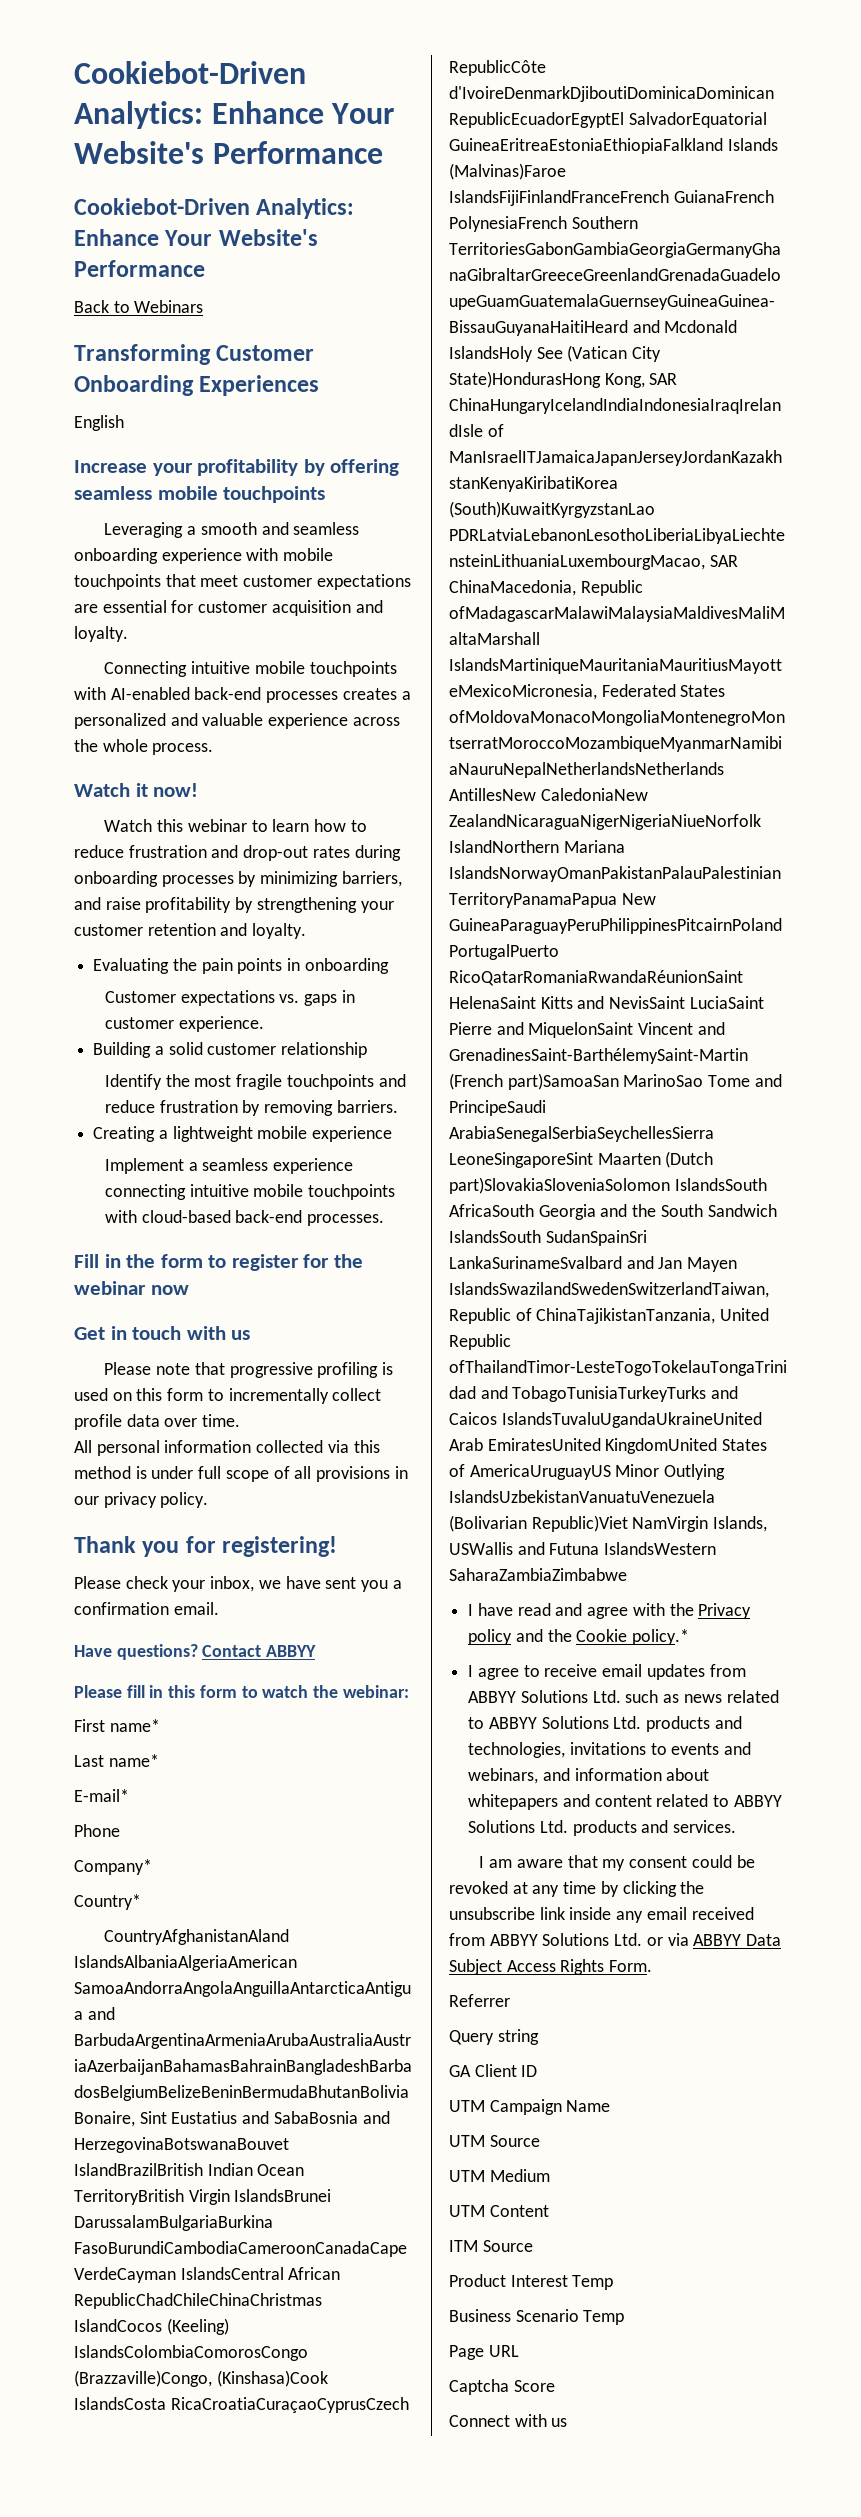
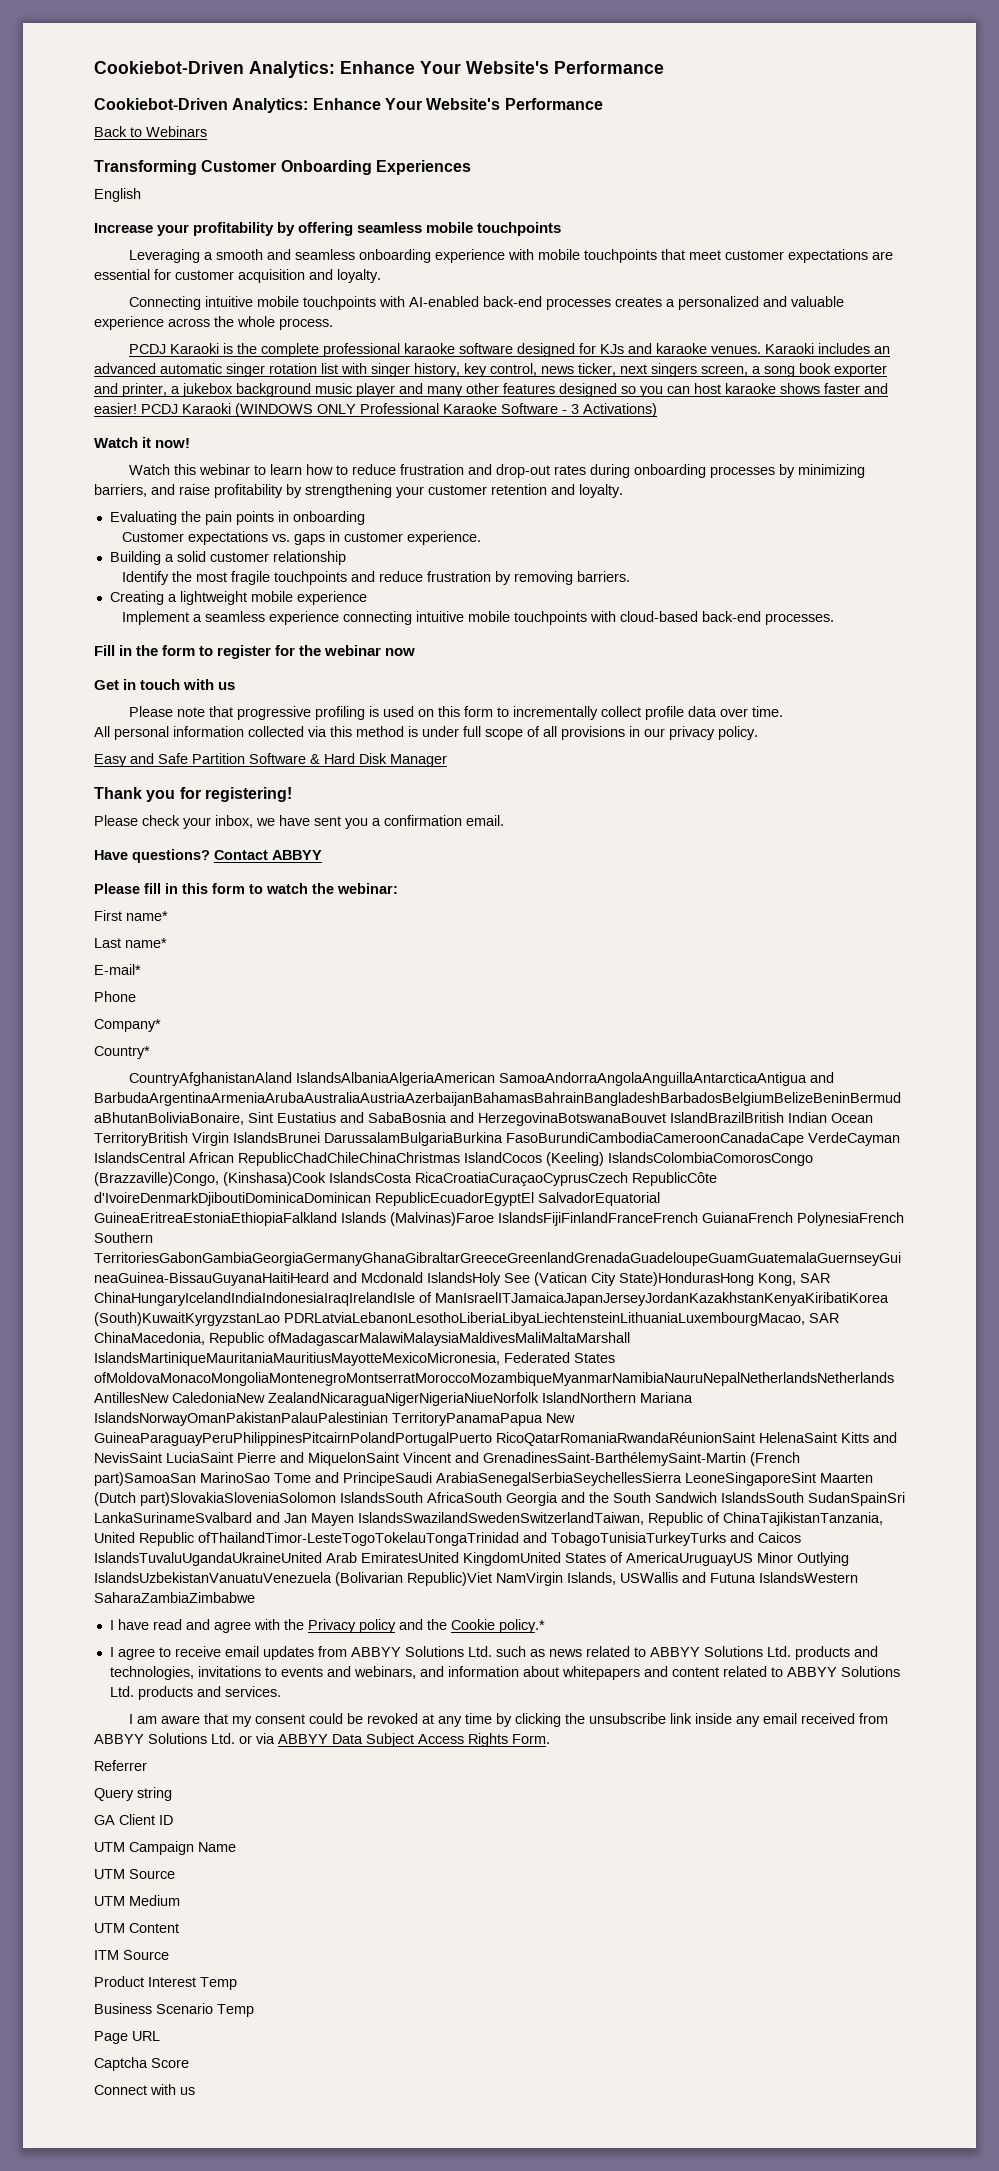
(214, 749) none -> [129,343,891,357] [94,363,887,377] [94,383,888,397] [94,403,657,417] // PCDJ Karaoki is the complete professional karaoke software designed for KJs and karaoke venues. Karaoki includes an advanced automatic singer rotation list with singer history, key control, news ticker, next singers screen, a song book exporter and printer, a jukebox background music player and many other features designed so you can host karaoke shows faster and easier! PCDJ Karaoki (WINDOWS ONLY Professional Karaoke Software - 3 Activations)
(209, 1500) none -> [94,753,447,767] // Easy and Safe Partition Software & Hard Disk Manager

